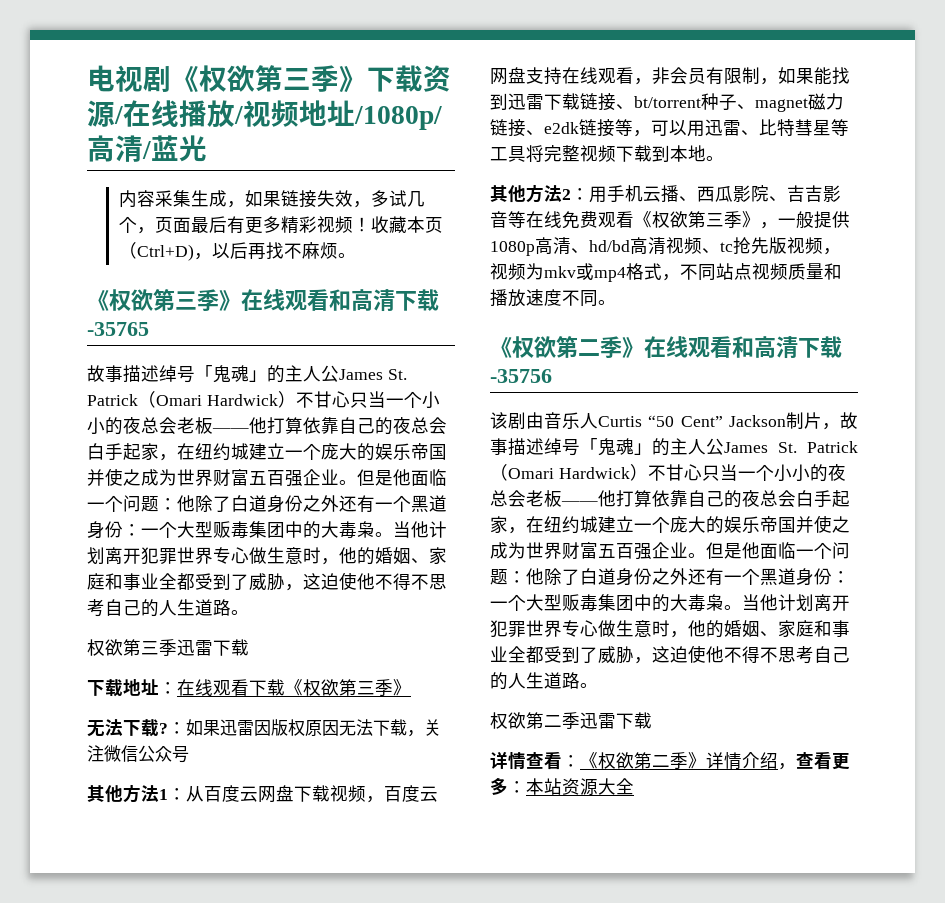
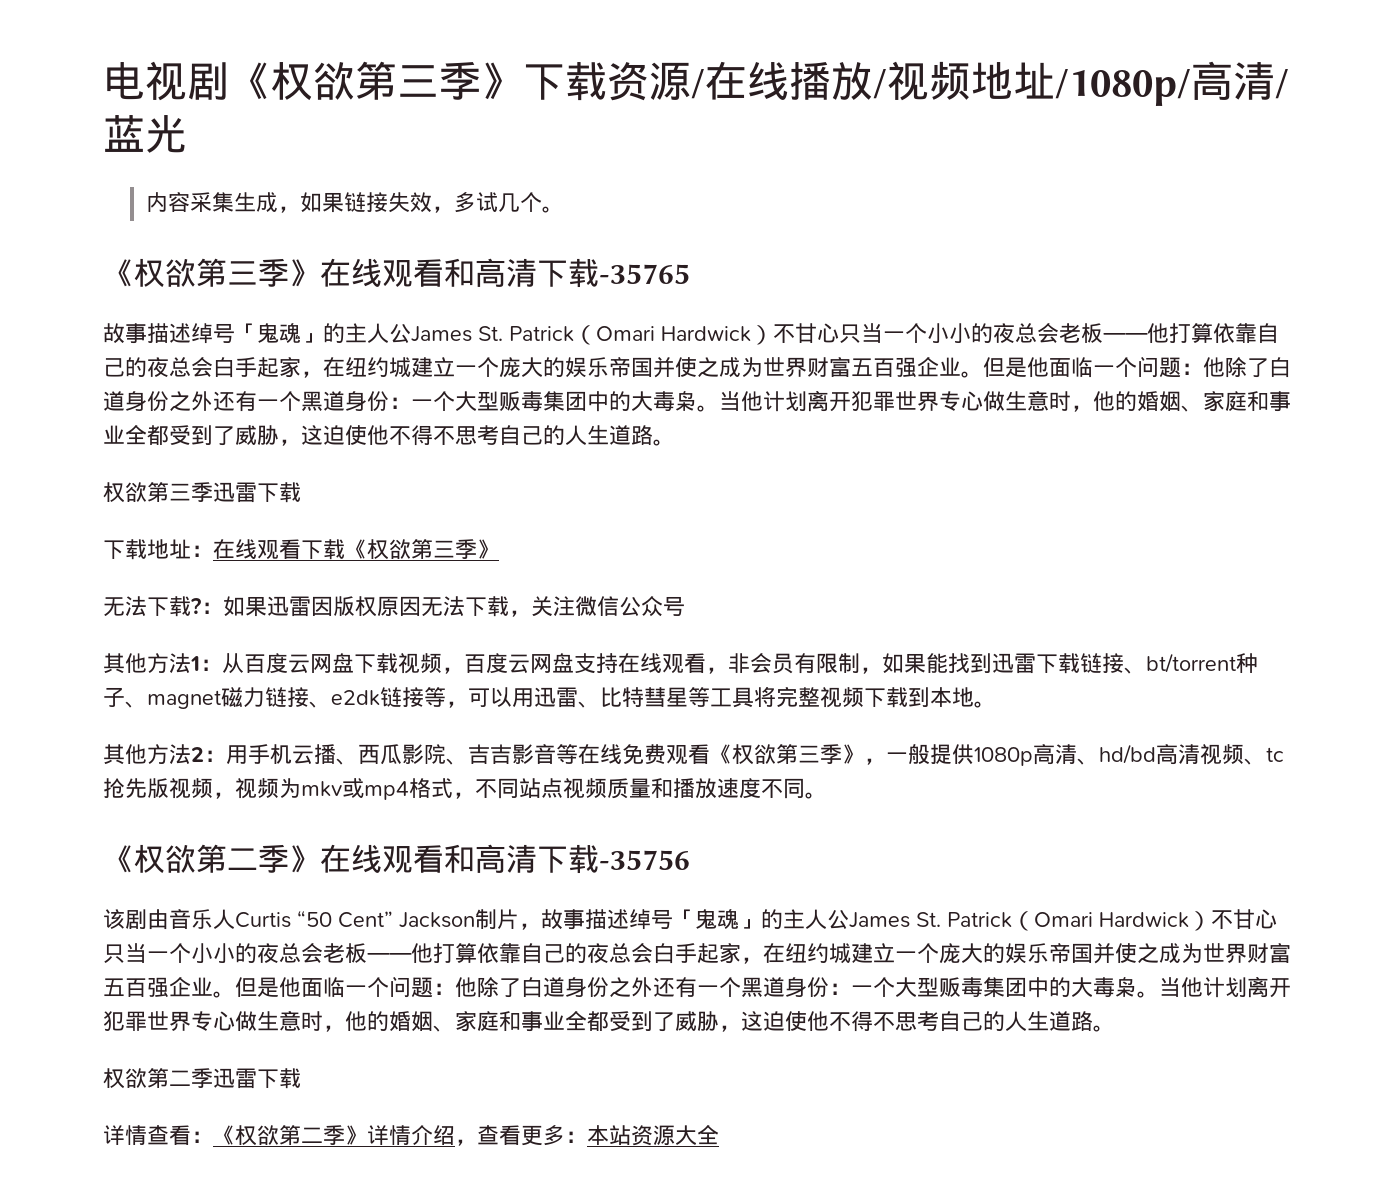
[136,216,443,234] [118,242,338,261] ，页面最后有更多精彩视频！收藏本页（Ctrl+D)，以后再找不麻烦 -> (542, 202) none

